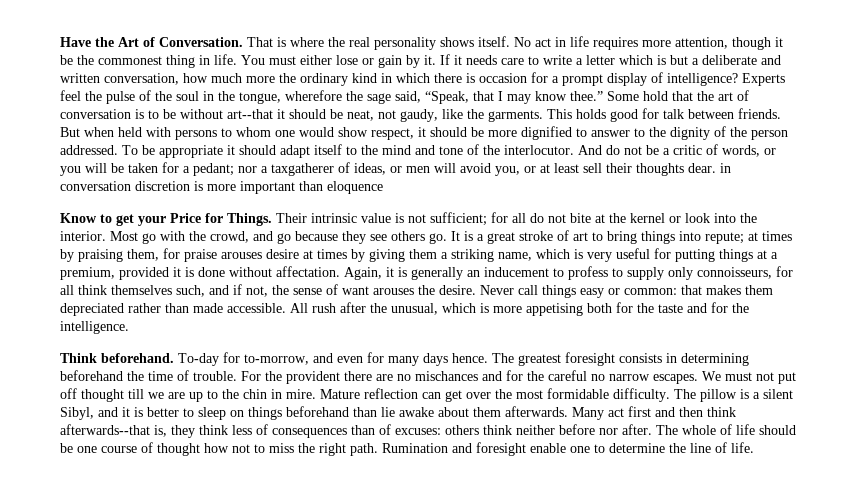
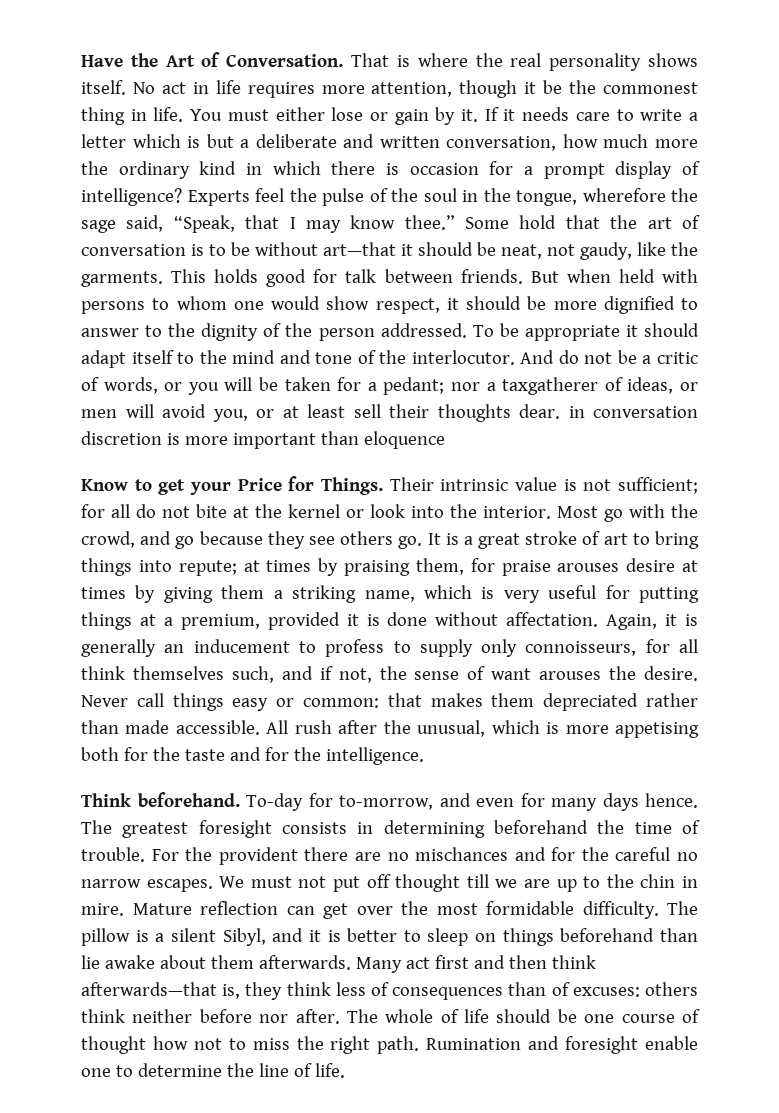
[227,109,273,119] art--that -> [323,242,396,256] art—that
[60,424,150,435] afterwards--that -> [81,982,217,996] afterwards—that

